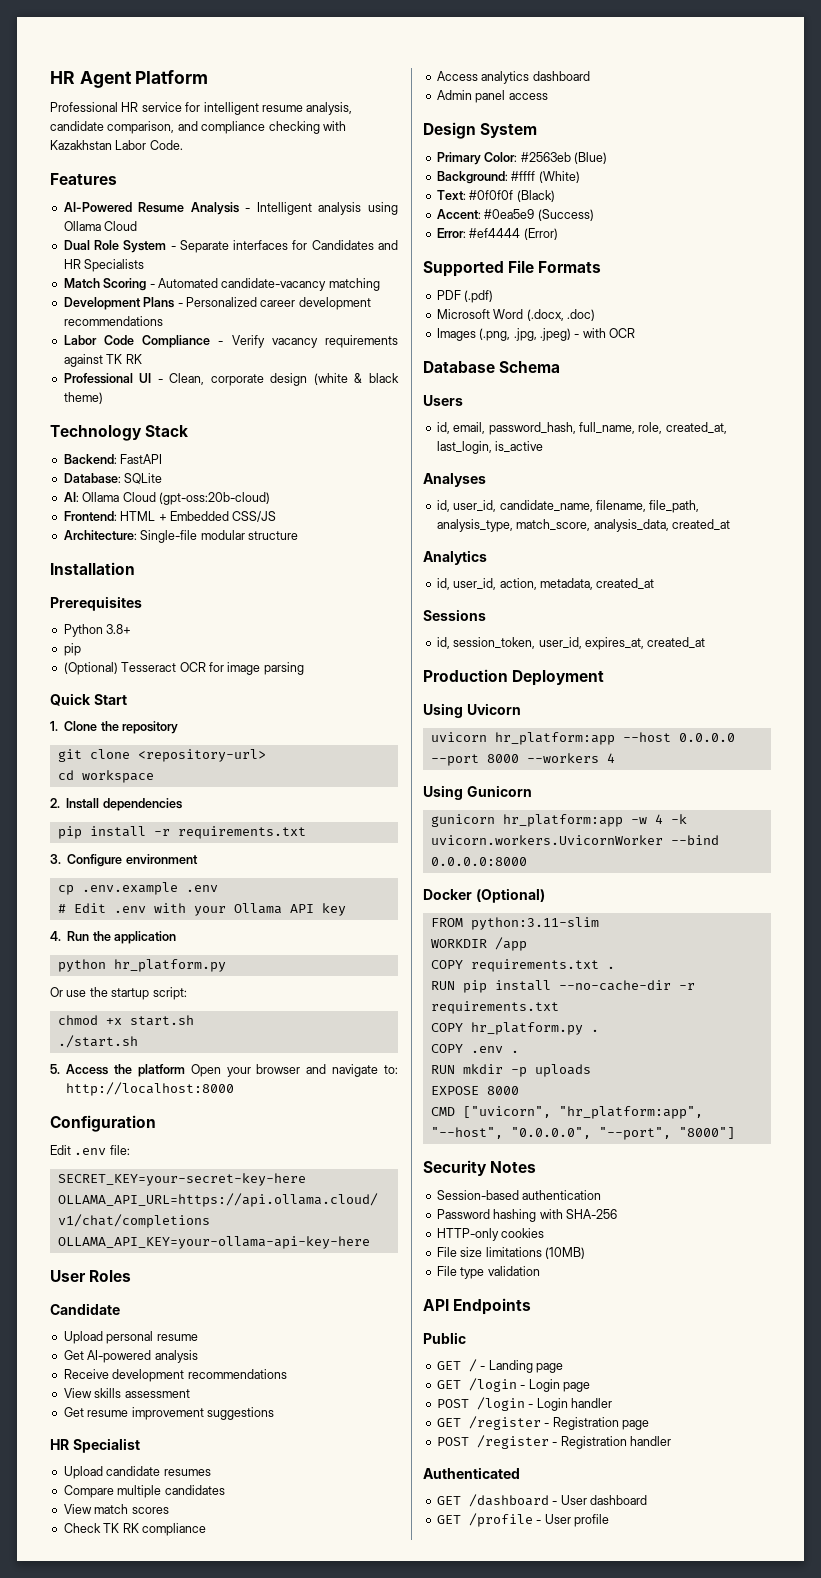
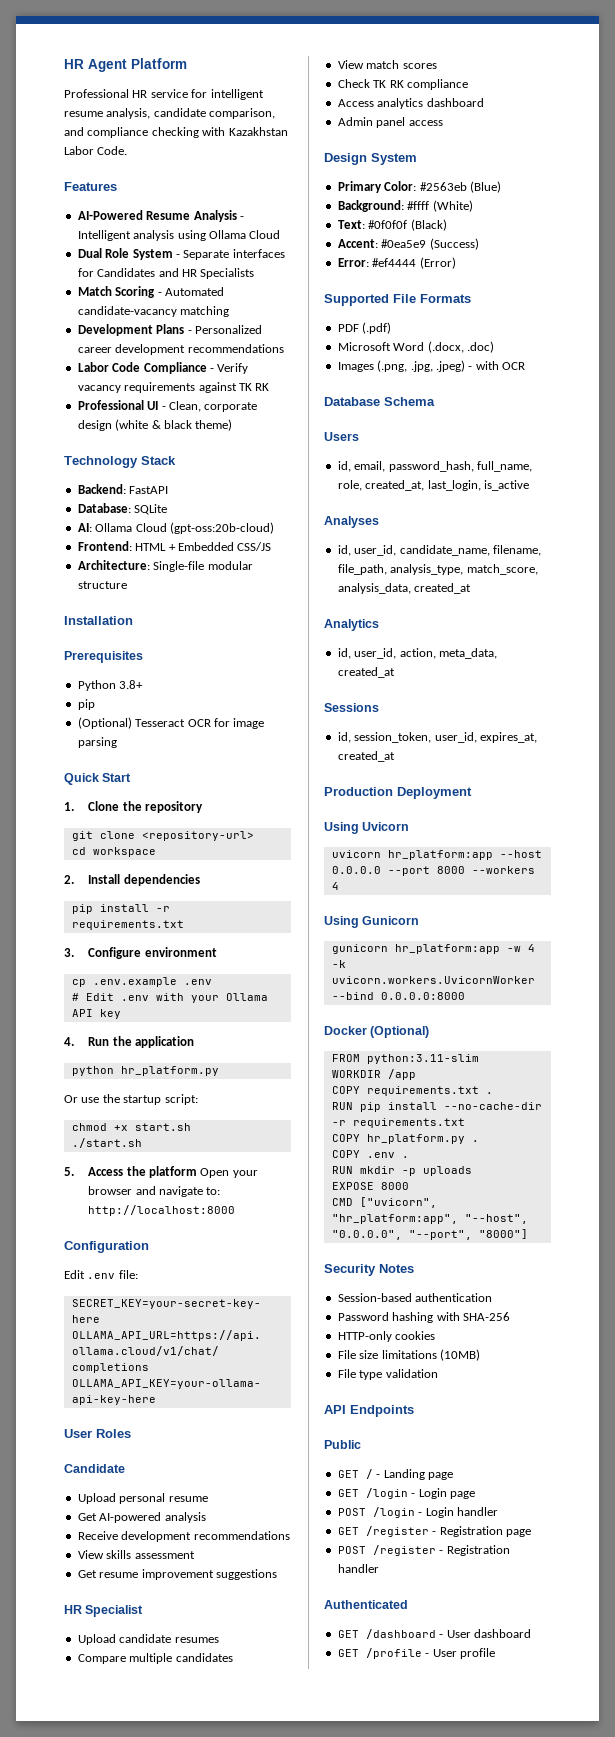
[539,578,593,590] metadata, -> [438,648,497,659] meta_data,

